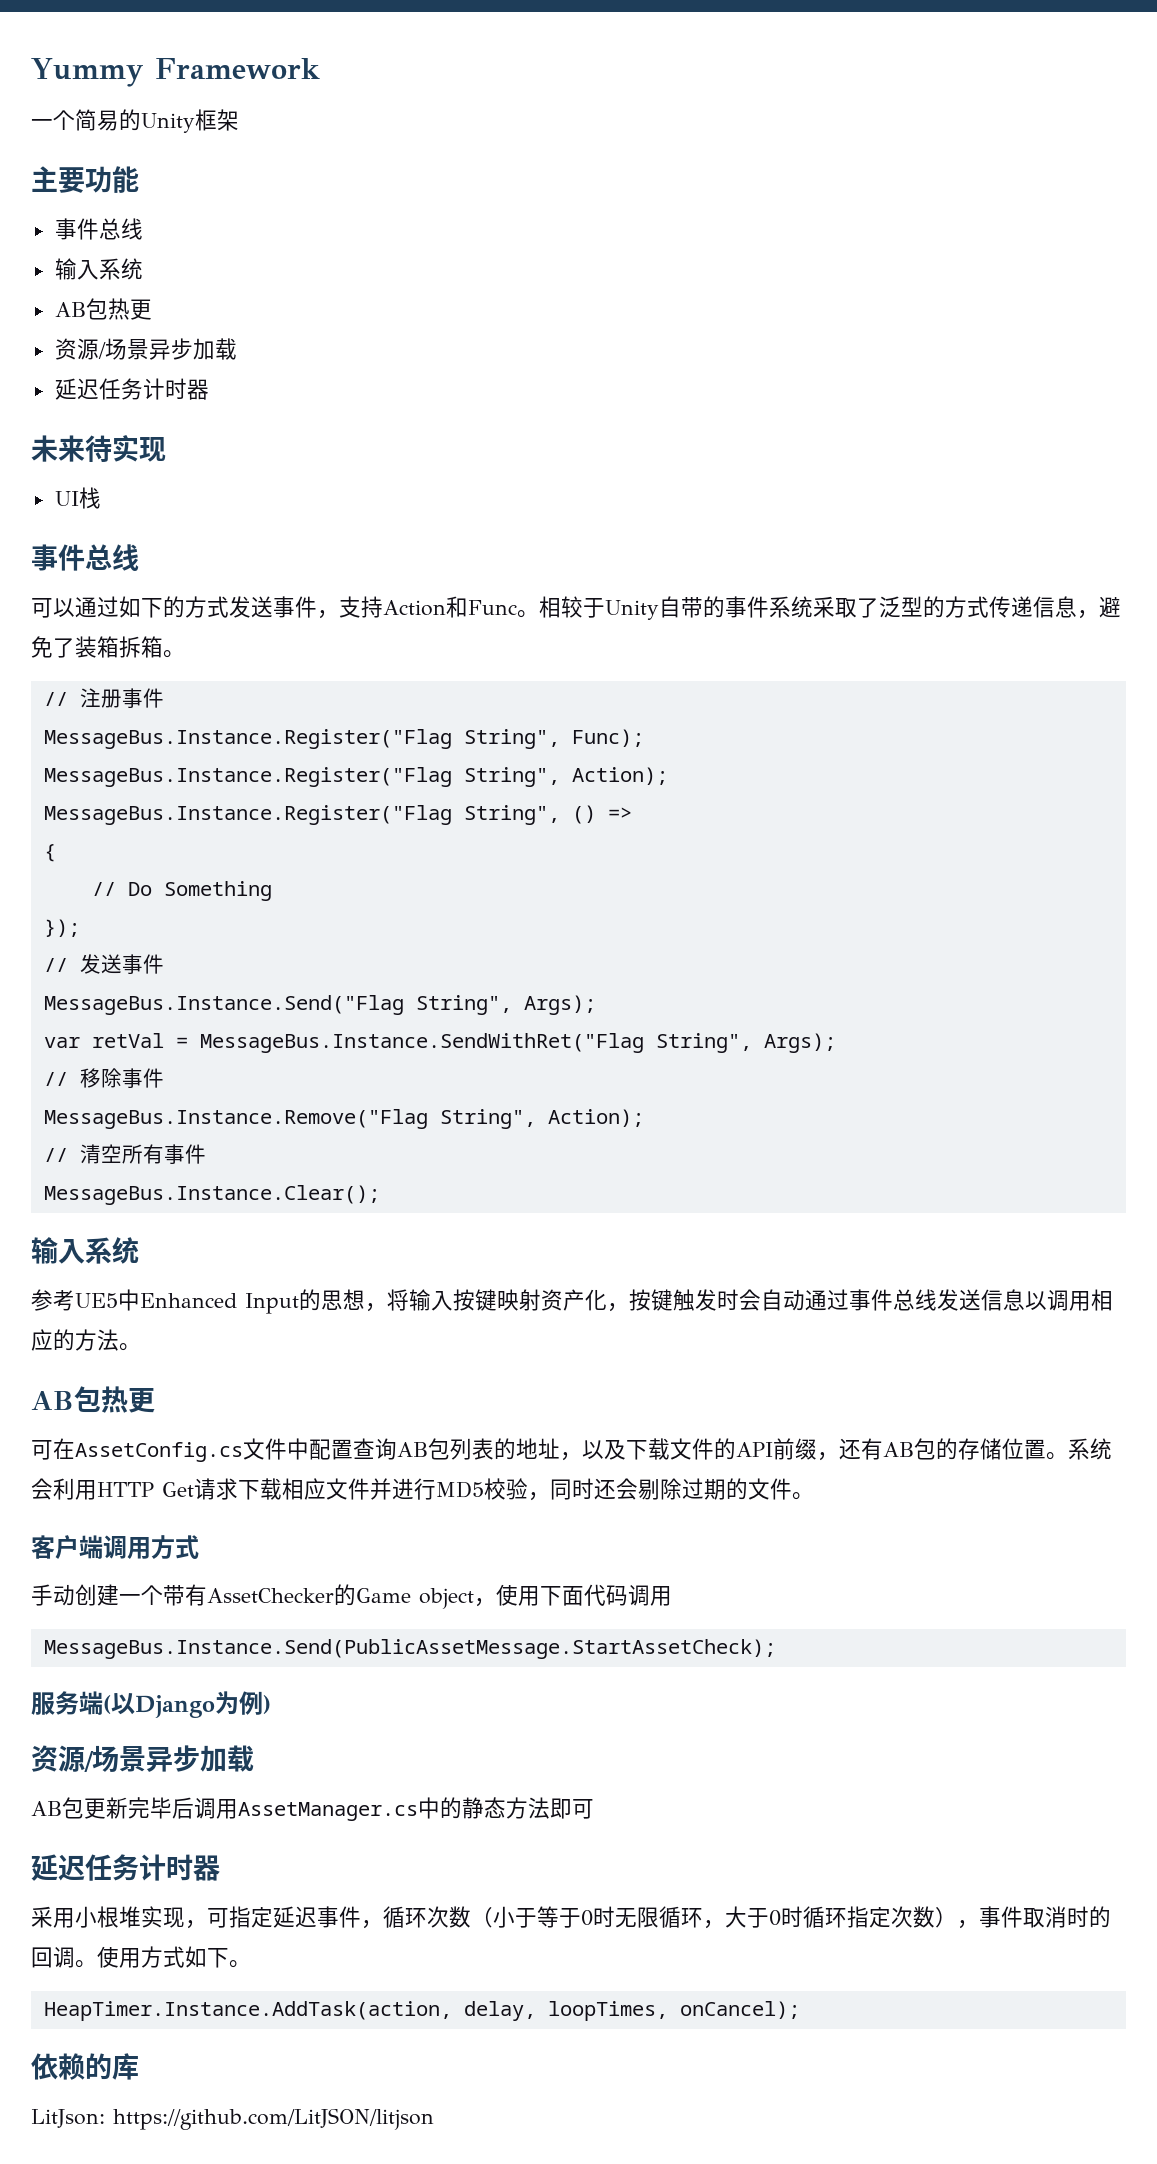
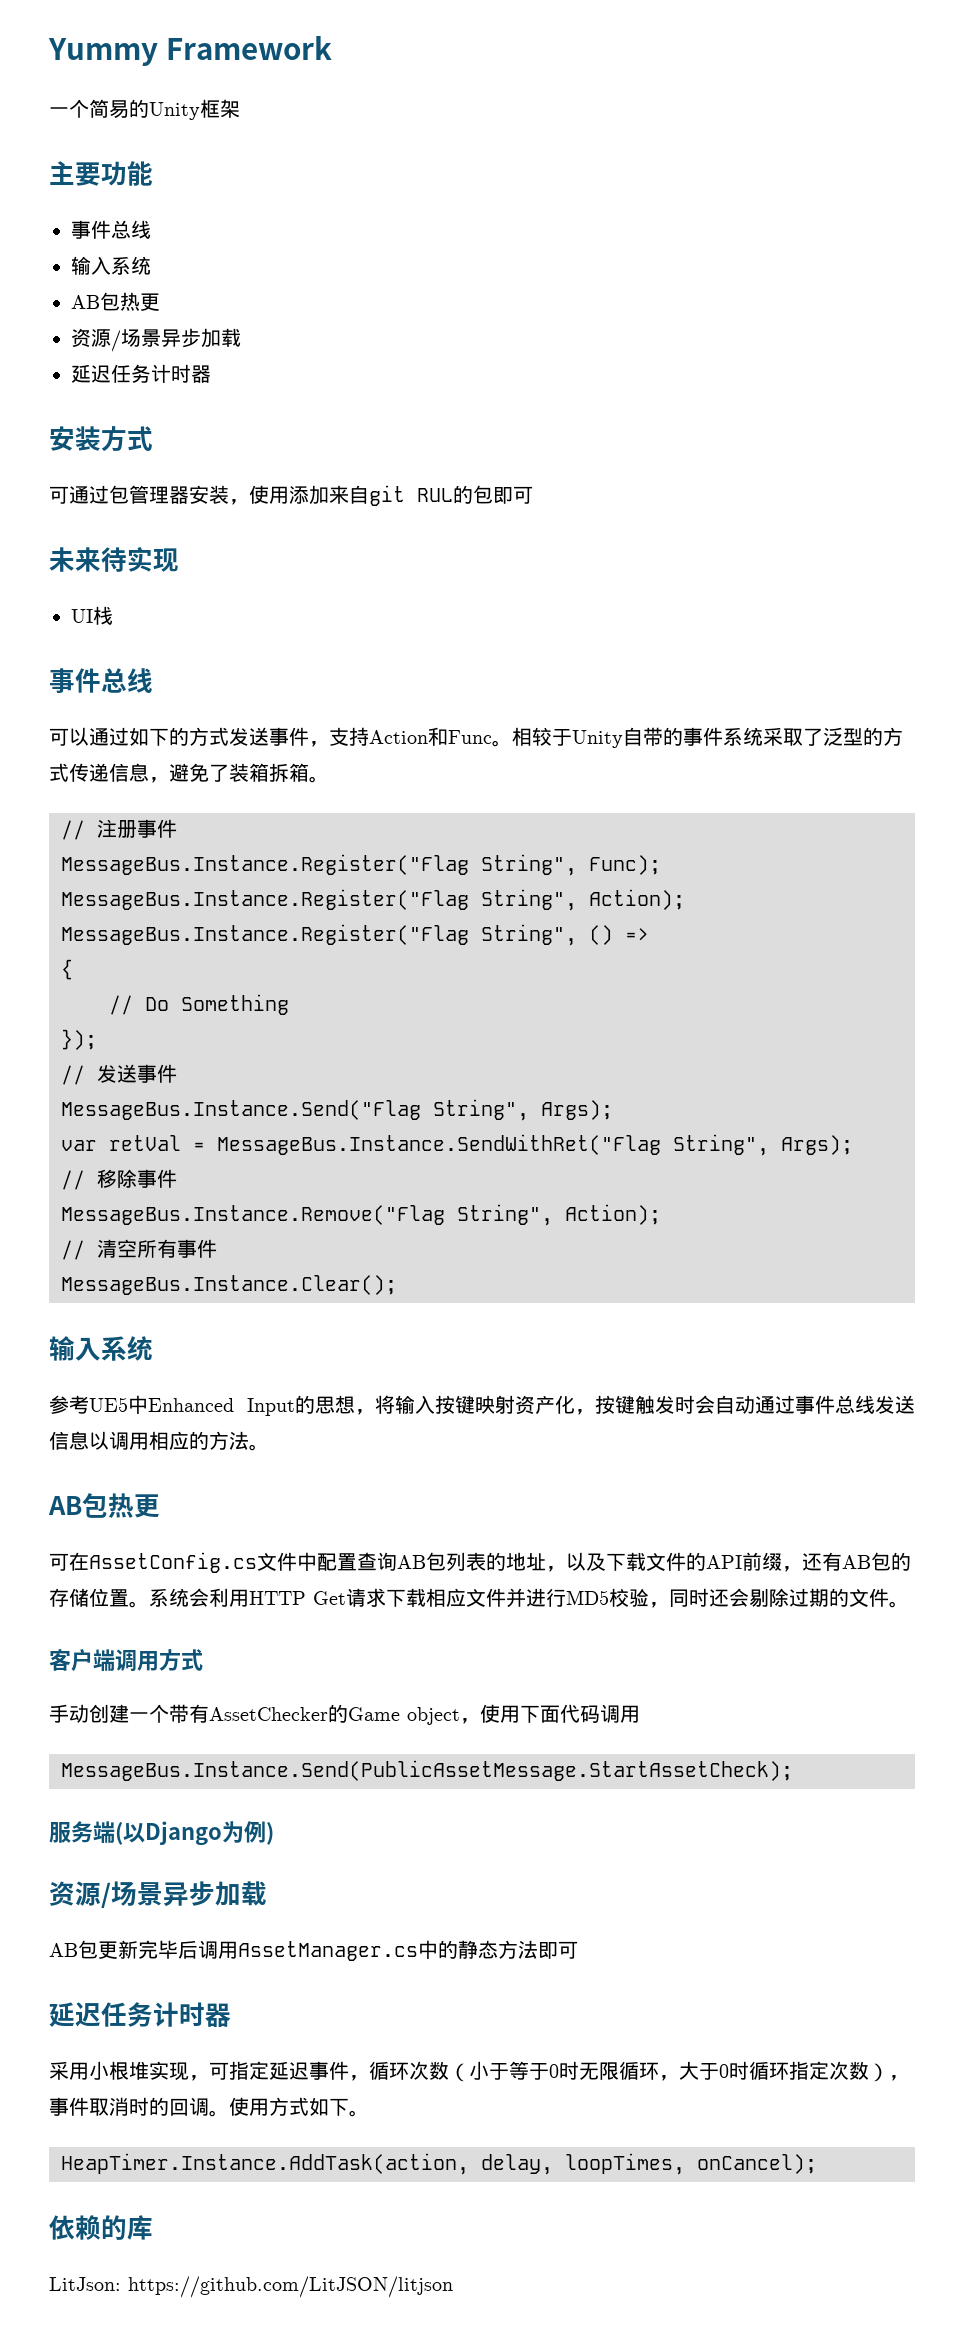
(209, 389) none -> [49,426,153,452] [49,485,533,506] // 安装方式 // 可通过包管理器安装，使用添加来自git RUL的包即可

